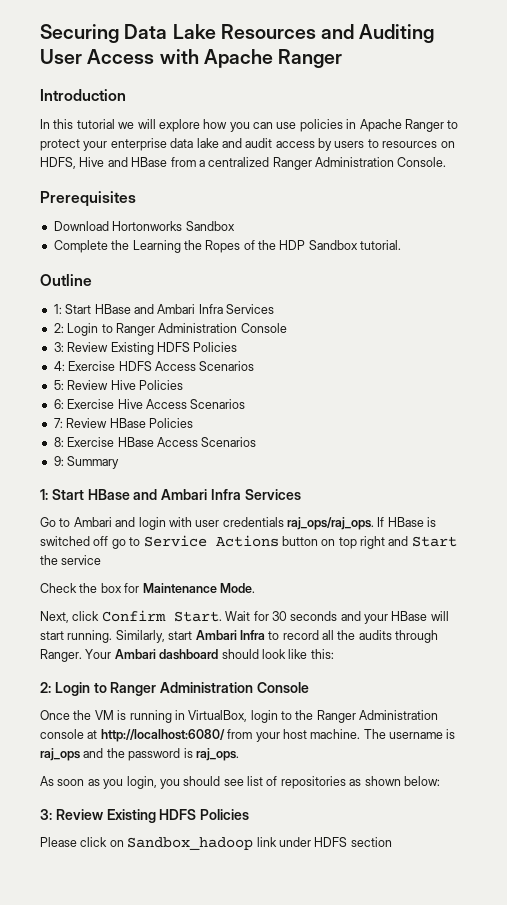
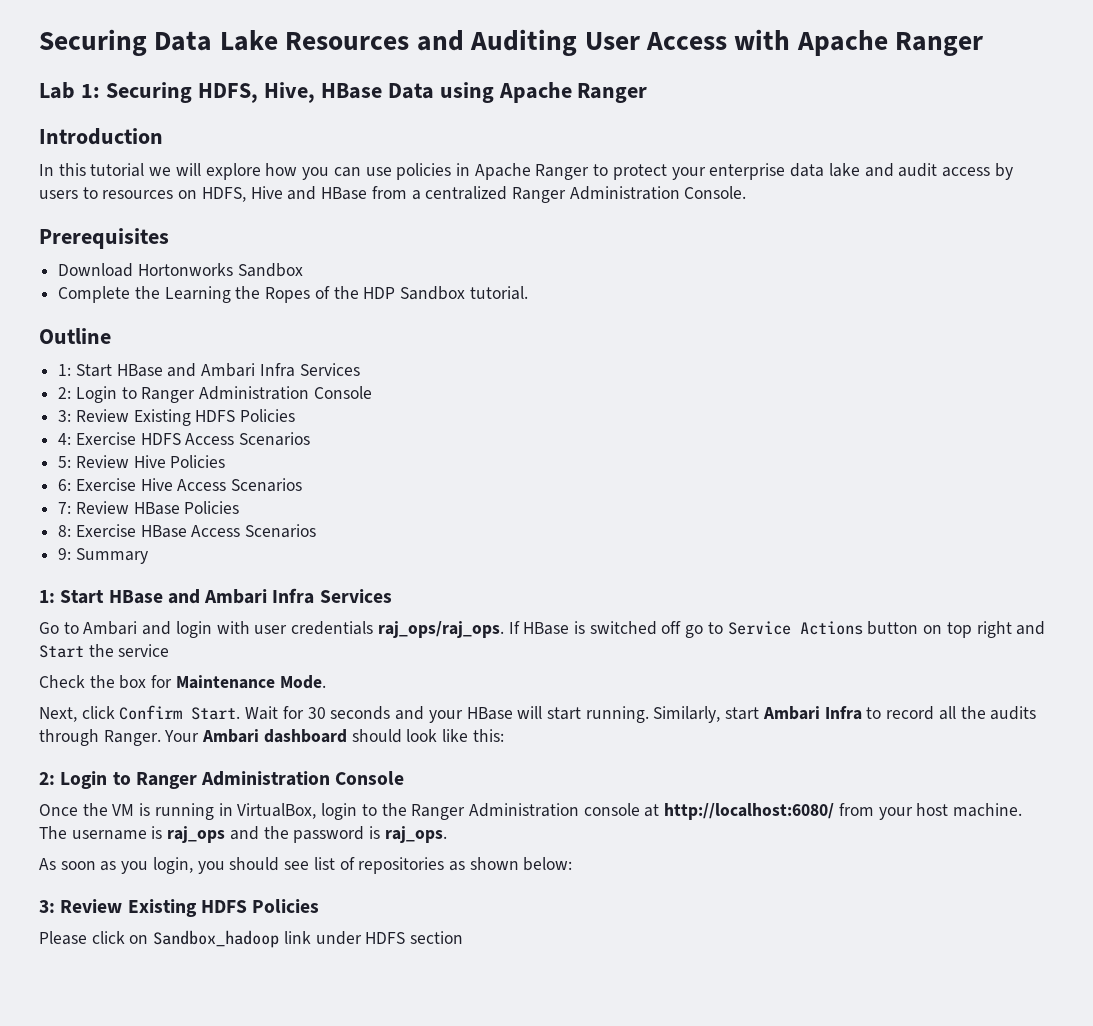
(343, 58) none -> [39,82,648,103] // Lab 1: Securing HDFS, Hive, HBase Data using Apache Ranger

